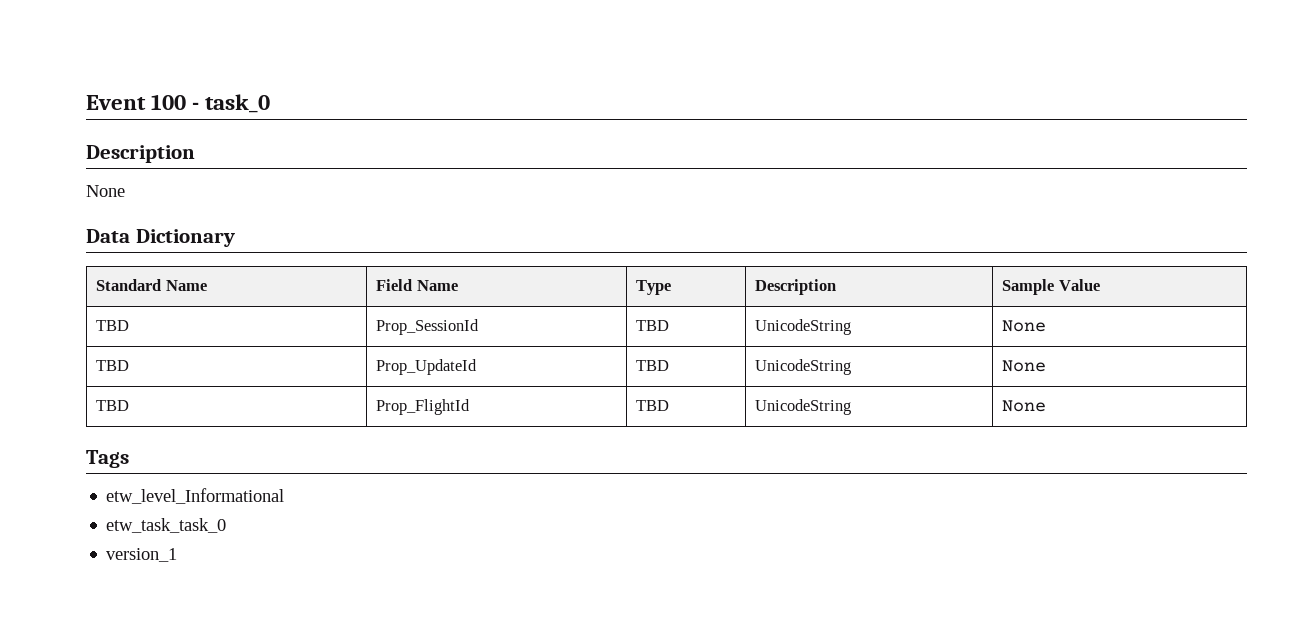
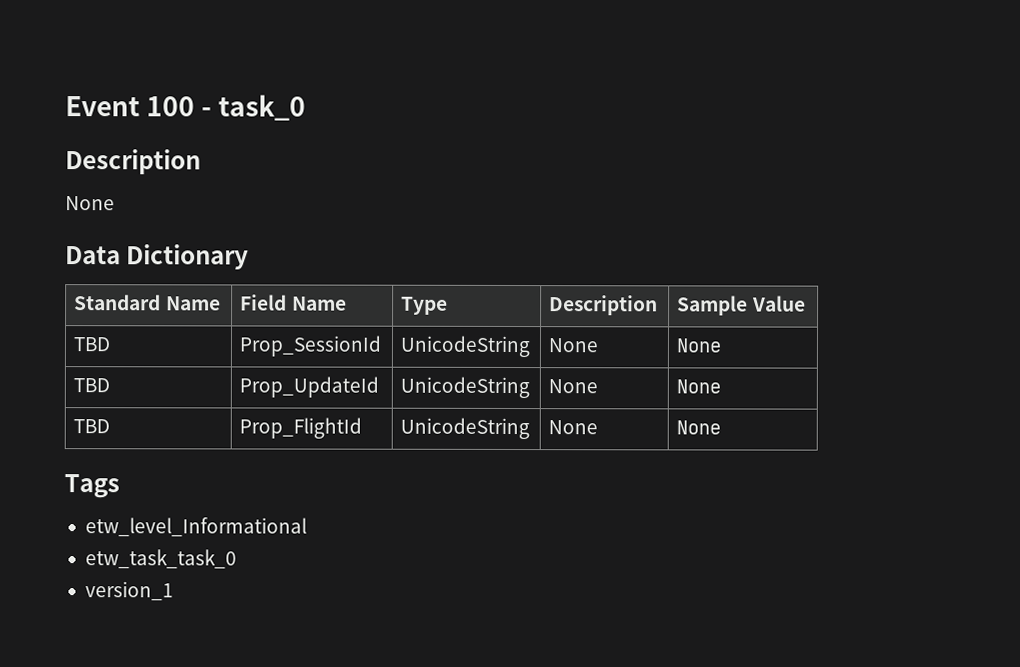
[636,320,670,331] [755,319,852,335] TBD | UnicodeString -> [400,335,531,358] [548,338,599,353] UnicodeString | None
[636,360,670,371] [755,359,852,375] TBD | UnicodeString -> [400,376,531,399] [548,379,599,394] UnicodeString | None
[636,400,670,411] [755,399,852,415] TBD | UnicodeString -> [400,417,531,440] [548,420,599,435] UnicodeString | None

